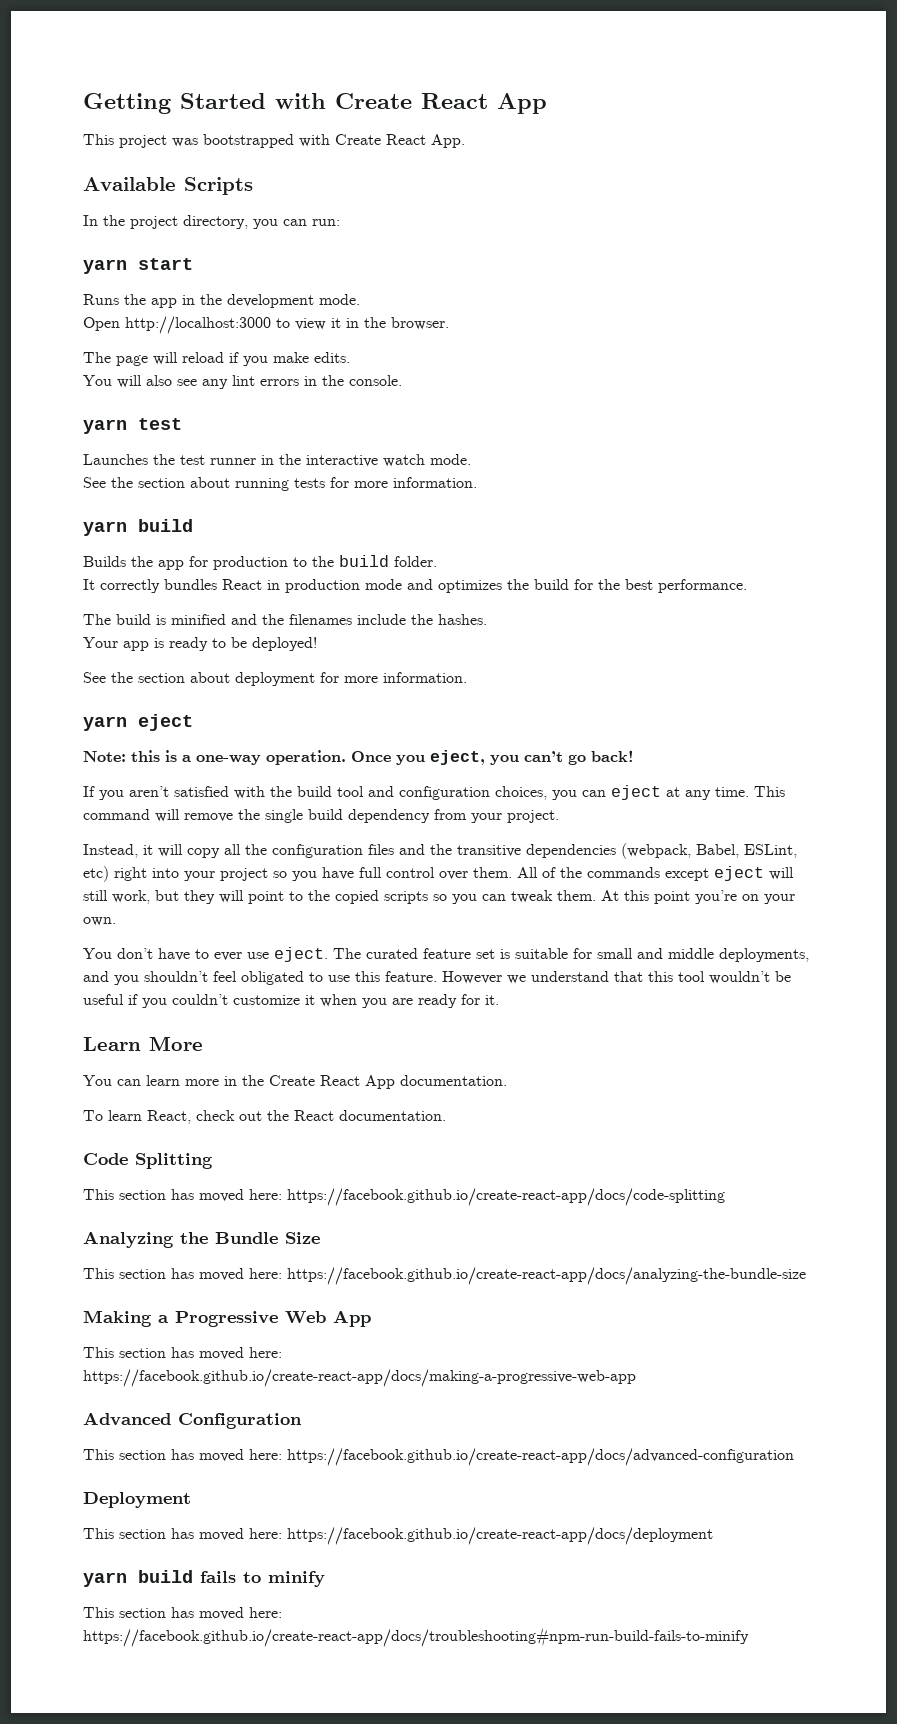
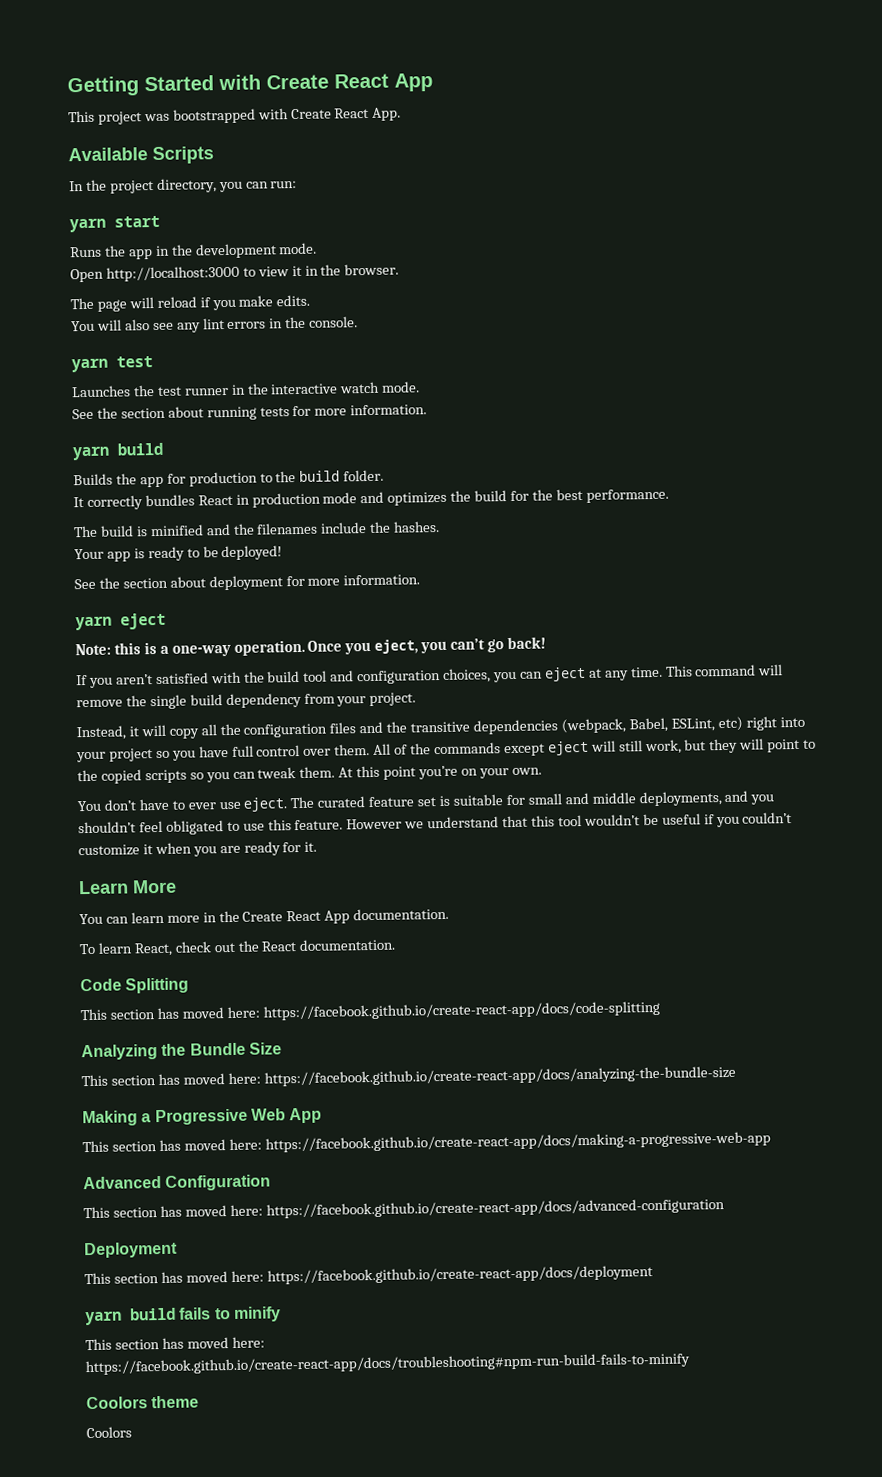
(749, 1637) none -> [86,1395,200,1410] [86,1426,132,1439] // Coolors theme // Coolors

